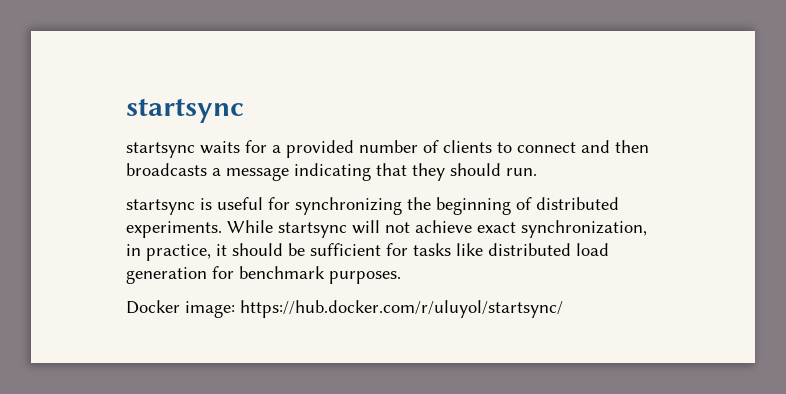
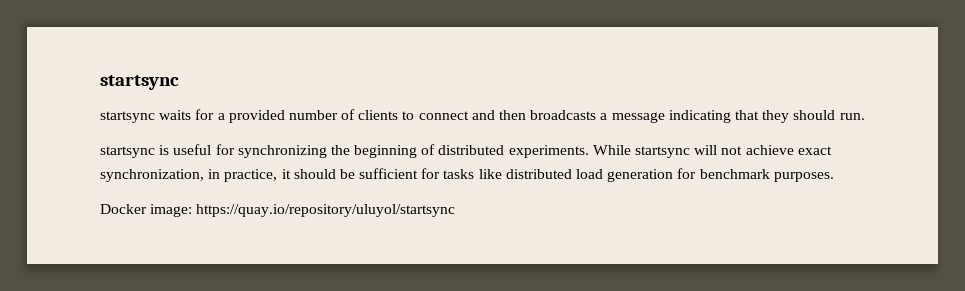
[240,300,563,318] https://hub.docker.com/r/uluyol/startsync/ -> [196,204,456,217] https://quay.io/repository/uluyol/startsync

